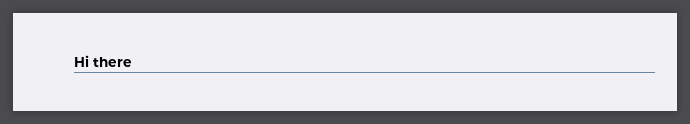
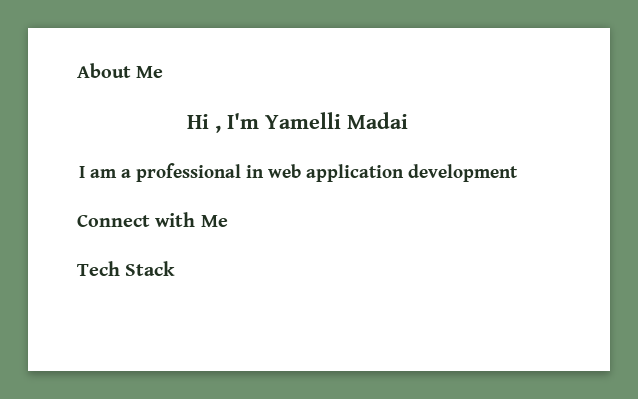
[74,55,132,67] Hi there -> [77,63,164,78] [187,112,408,133] [78,163,518,182] [77,212,228,227] [77,261,176,276] About Me // Hi , I'm Yamelli Madai // I am a professional in web application development // Connect with Me // Tech Stack

